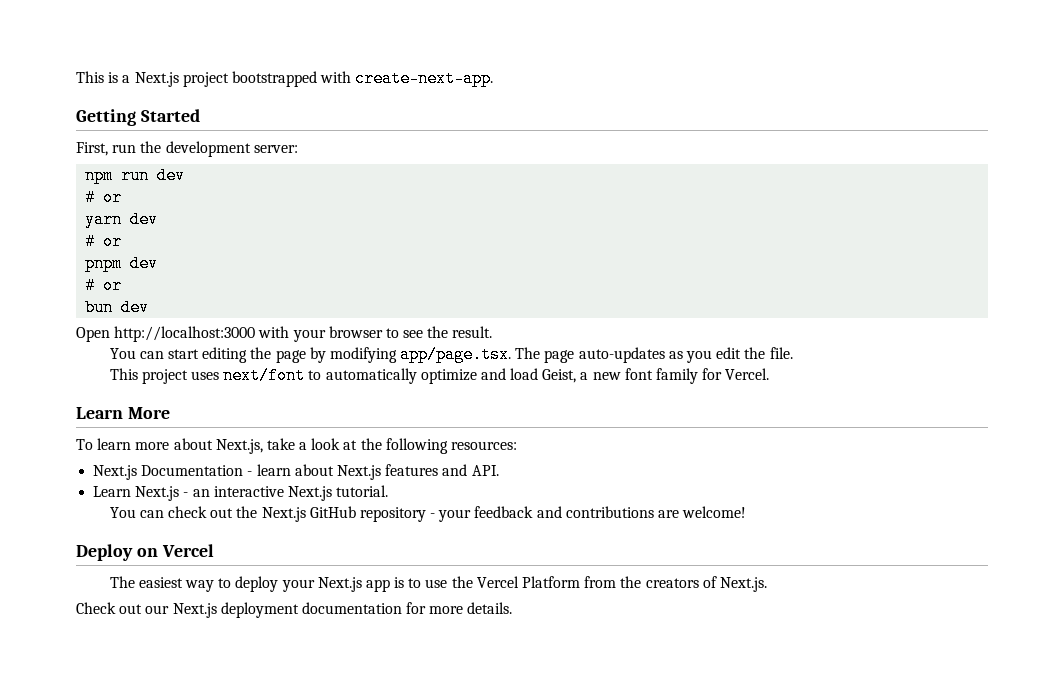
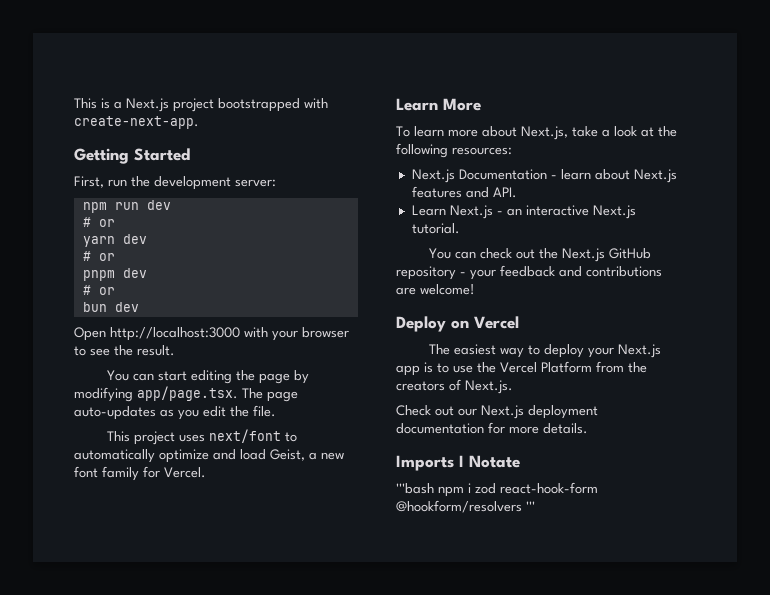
(513, 608) none -> [396,455,520,471] [396,482,598,497] [396,500,535,513] // Imports I Notate // '''bash npm i zod react-hook-form @hookform/resolvers '''

